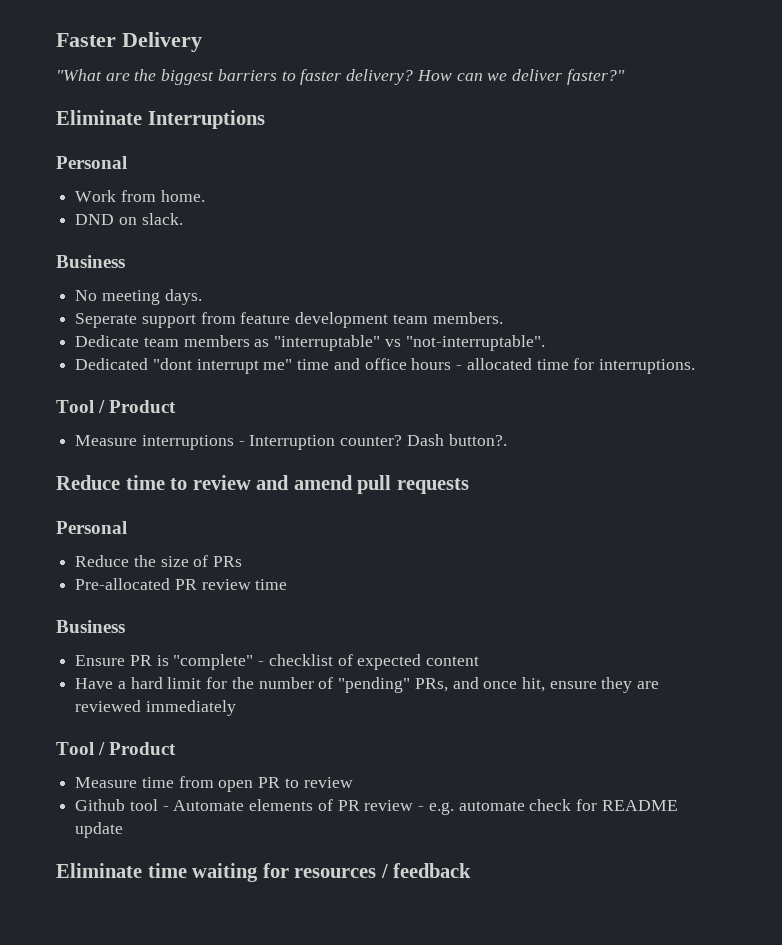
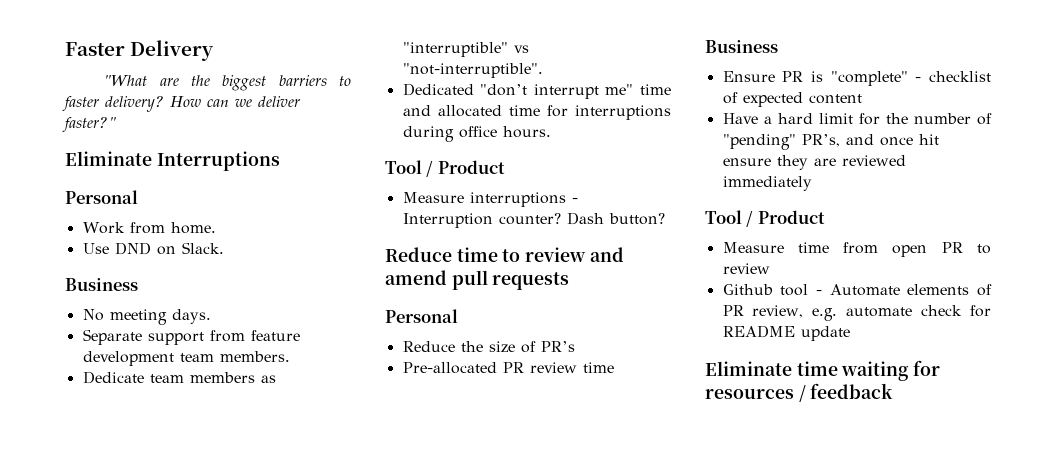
(205, 196) none -> [82,243,109,254] Use
[141,213,183,225] slack. -> [181,242,224,254] Slack.
[75,313,138,328] Seperate -> [82,329,142,345] Separate
[274,335,545,351] "interruptable" vs "not-interruptable". -> [402,42,529,57] [402,63,543,78] "interruptible" vs "not-interruptible".
[152,358,192,370] "dont -> [480,84,528,96] "don’t
[364,358,695,374] office hours - allocated time for interruptions. -> [437,105,671,120] [402,126,551,142] allocated time for interruptions during office hours.
[448,434,507,446] button?. -> [608,213,665,225] button?
[213,556,243,567] PRs -> [540,341,575,352] PR’s
[414,678,448,692] PRs, -> [801,134,840,147] PR’s,
[521,677,545,692] hit, -> [918,134,939,145] hit
[364,800,425,811] review - -> [752,305,804,318] review,

